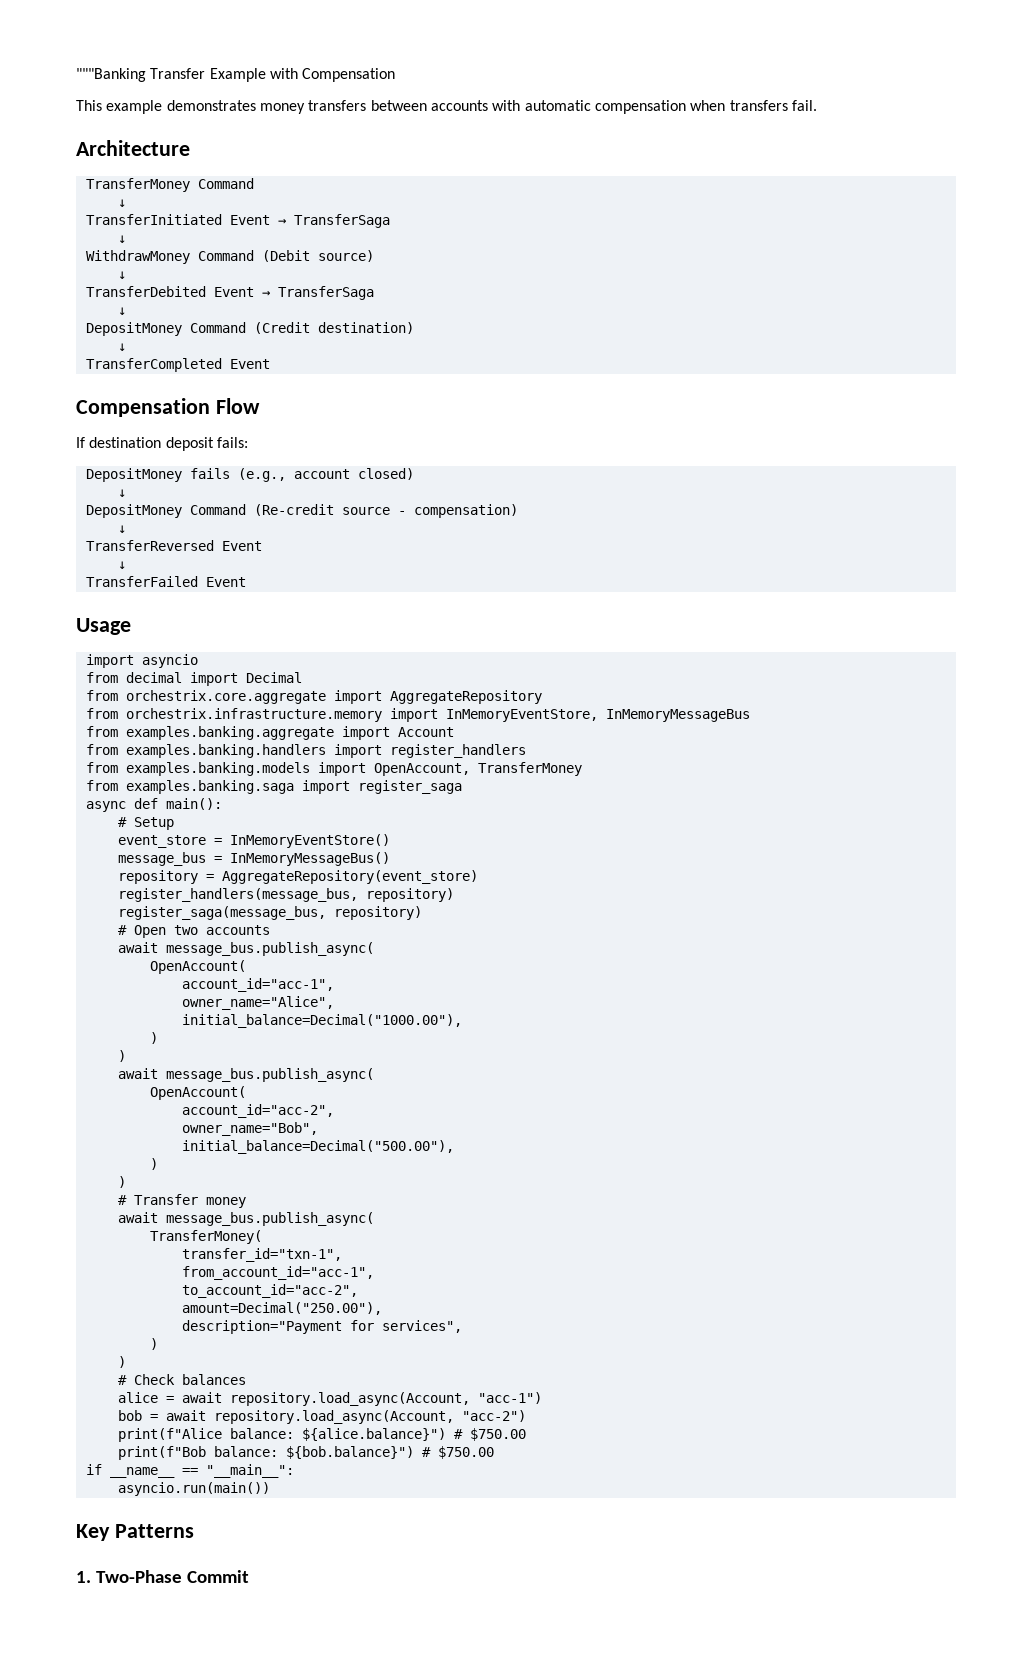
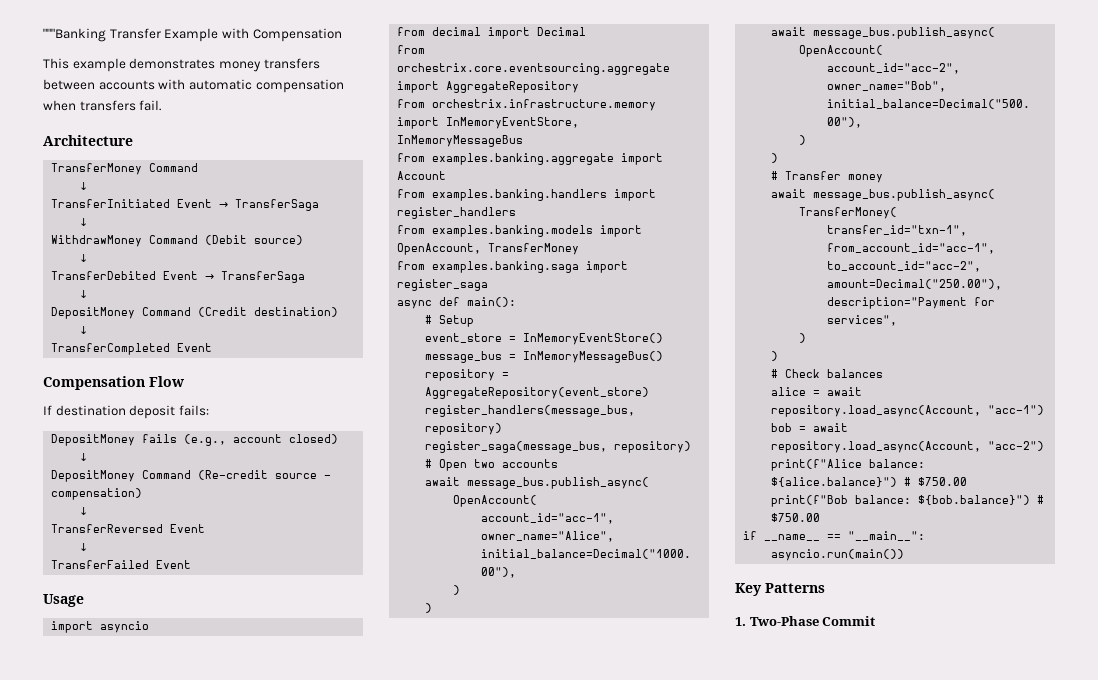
[125,690,326,704] orchestrix.core.aggregate -> [397,63,671,75] orchestrix.core.eventsourcing.aggregate

